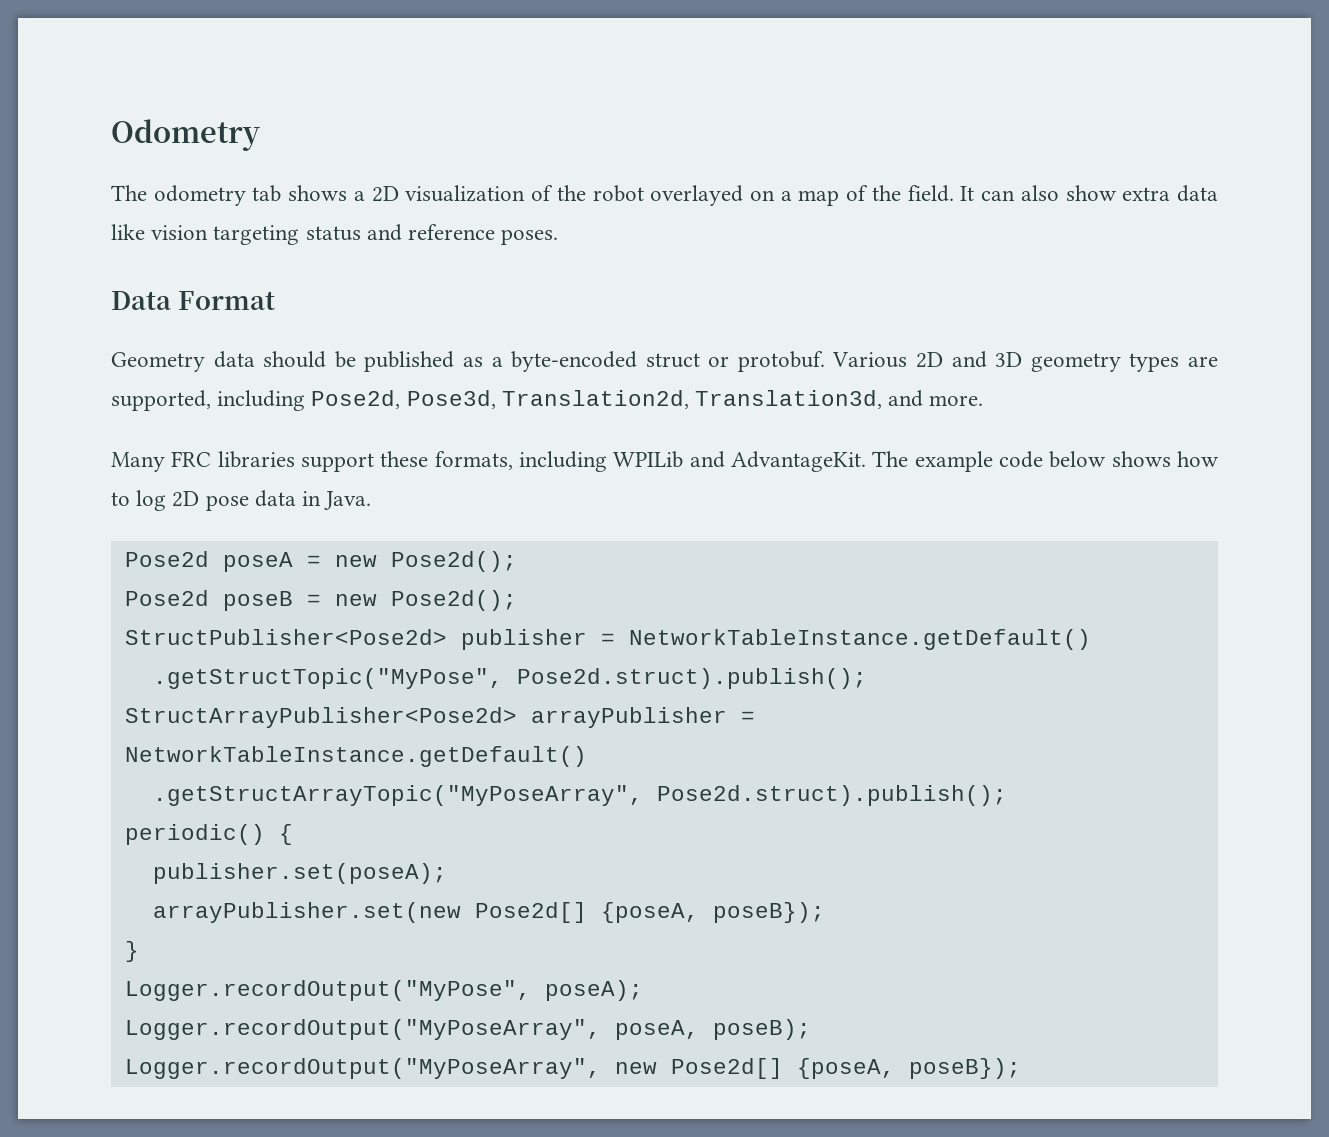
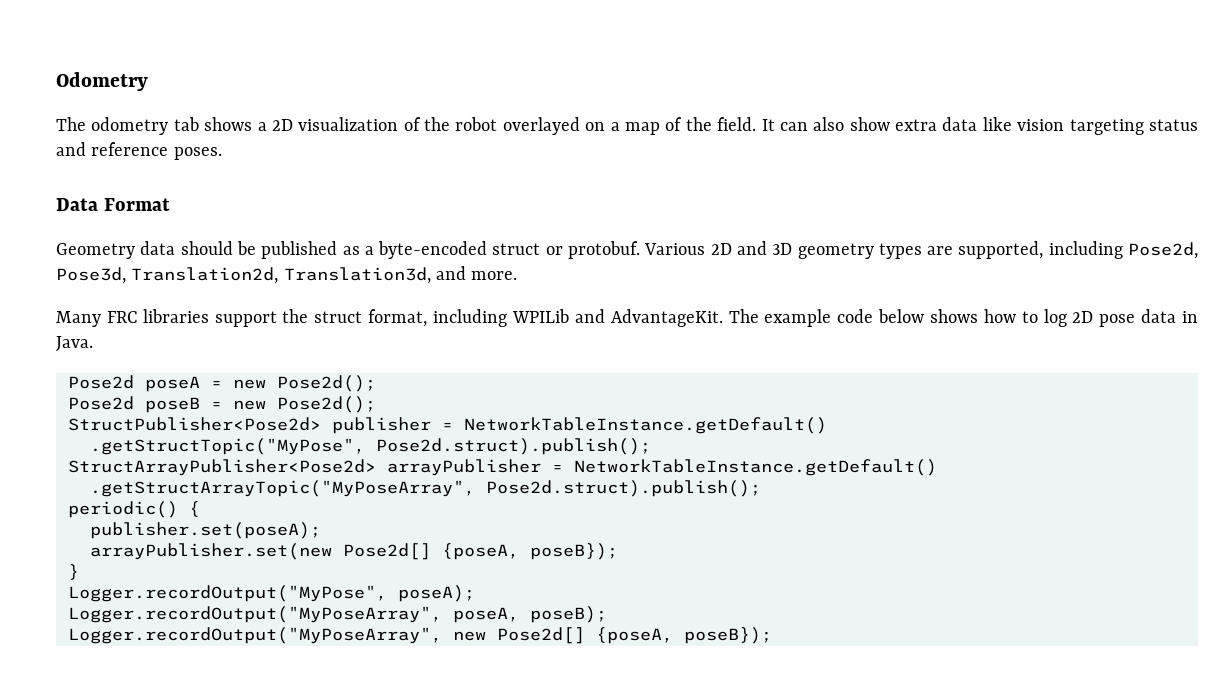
[380,451,513,470] these formats, -> [282,309,428,327] the struct format,

